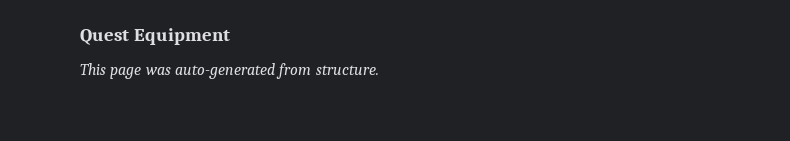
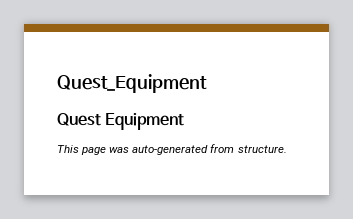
(80, 37) none -> [57,74,207,93] Quest_Equipment //

